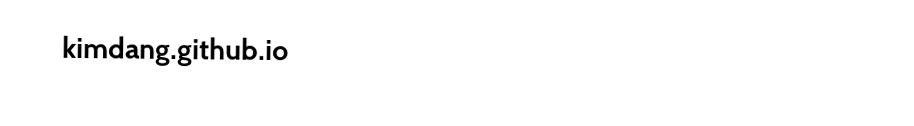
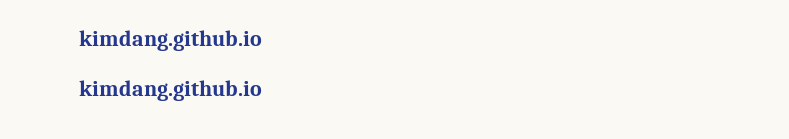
[61,35,289,68] kimdang.github.io -> [79,30,262,51] [79,80,262,101] kimdang.github.io // kimdang.github.io

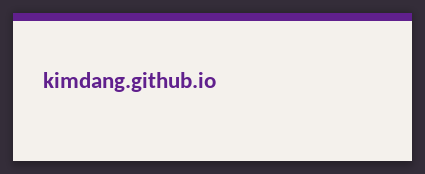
[79,30,262,51] [79,80,262,101] kimdang.github.io // kimdang.github.io -> [43,72,216,92] kimdang.github.io

